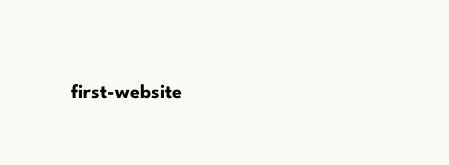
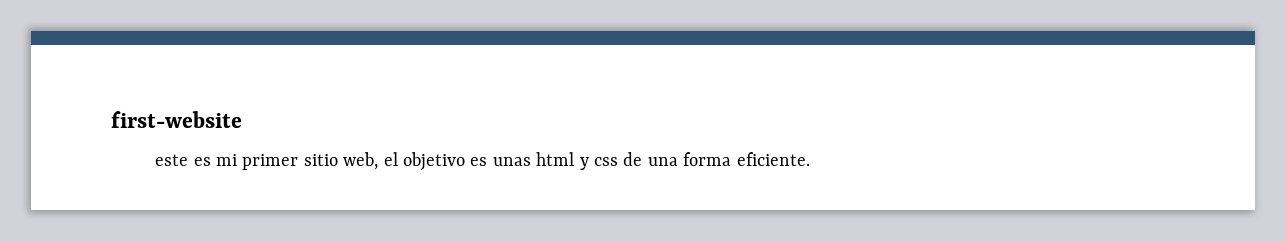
(182, 91) none -> [155,152,810,171] // este es mi primer sitio web, el objetivo es unas html y css de una forma eficiente.

